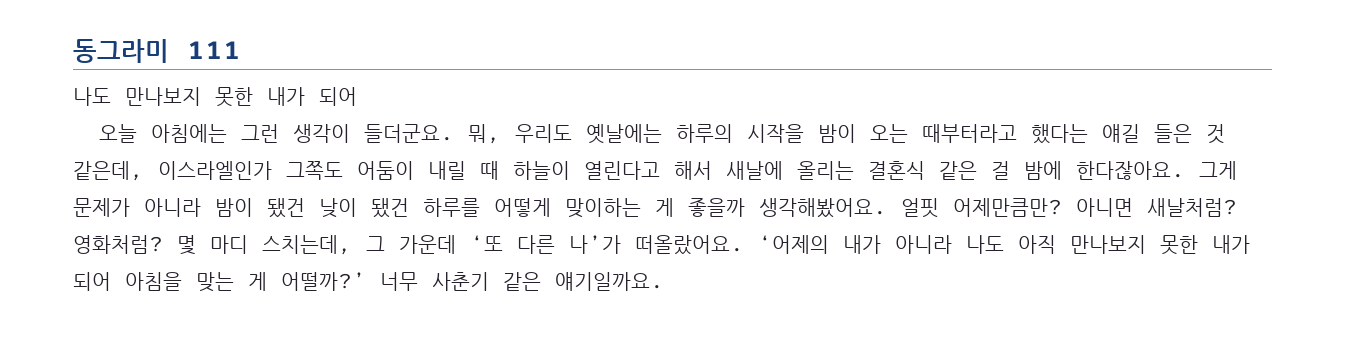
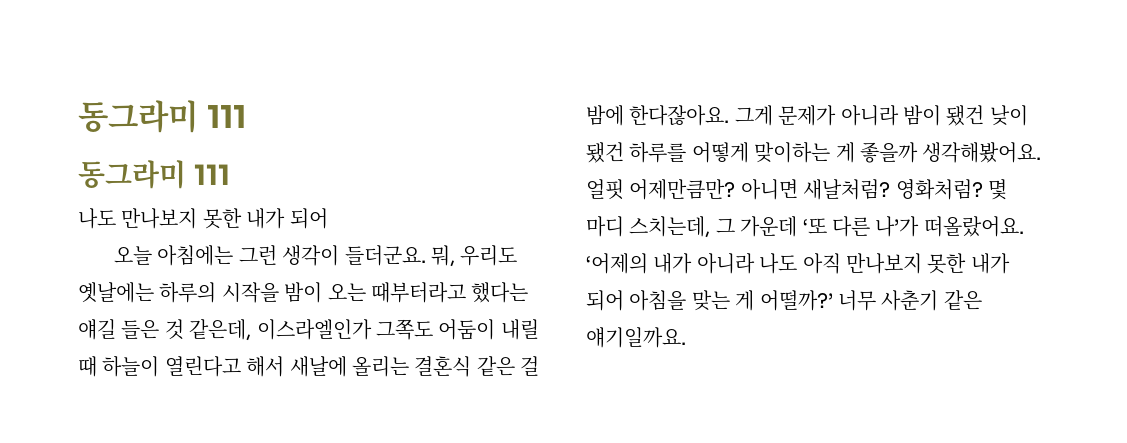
[73,39,241,63] 동그라미 111 -> [78,100,246,133] [78,160,230,189] 동그라미 111 // 동그라미 111

